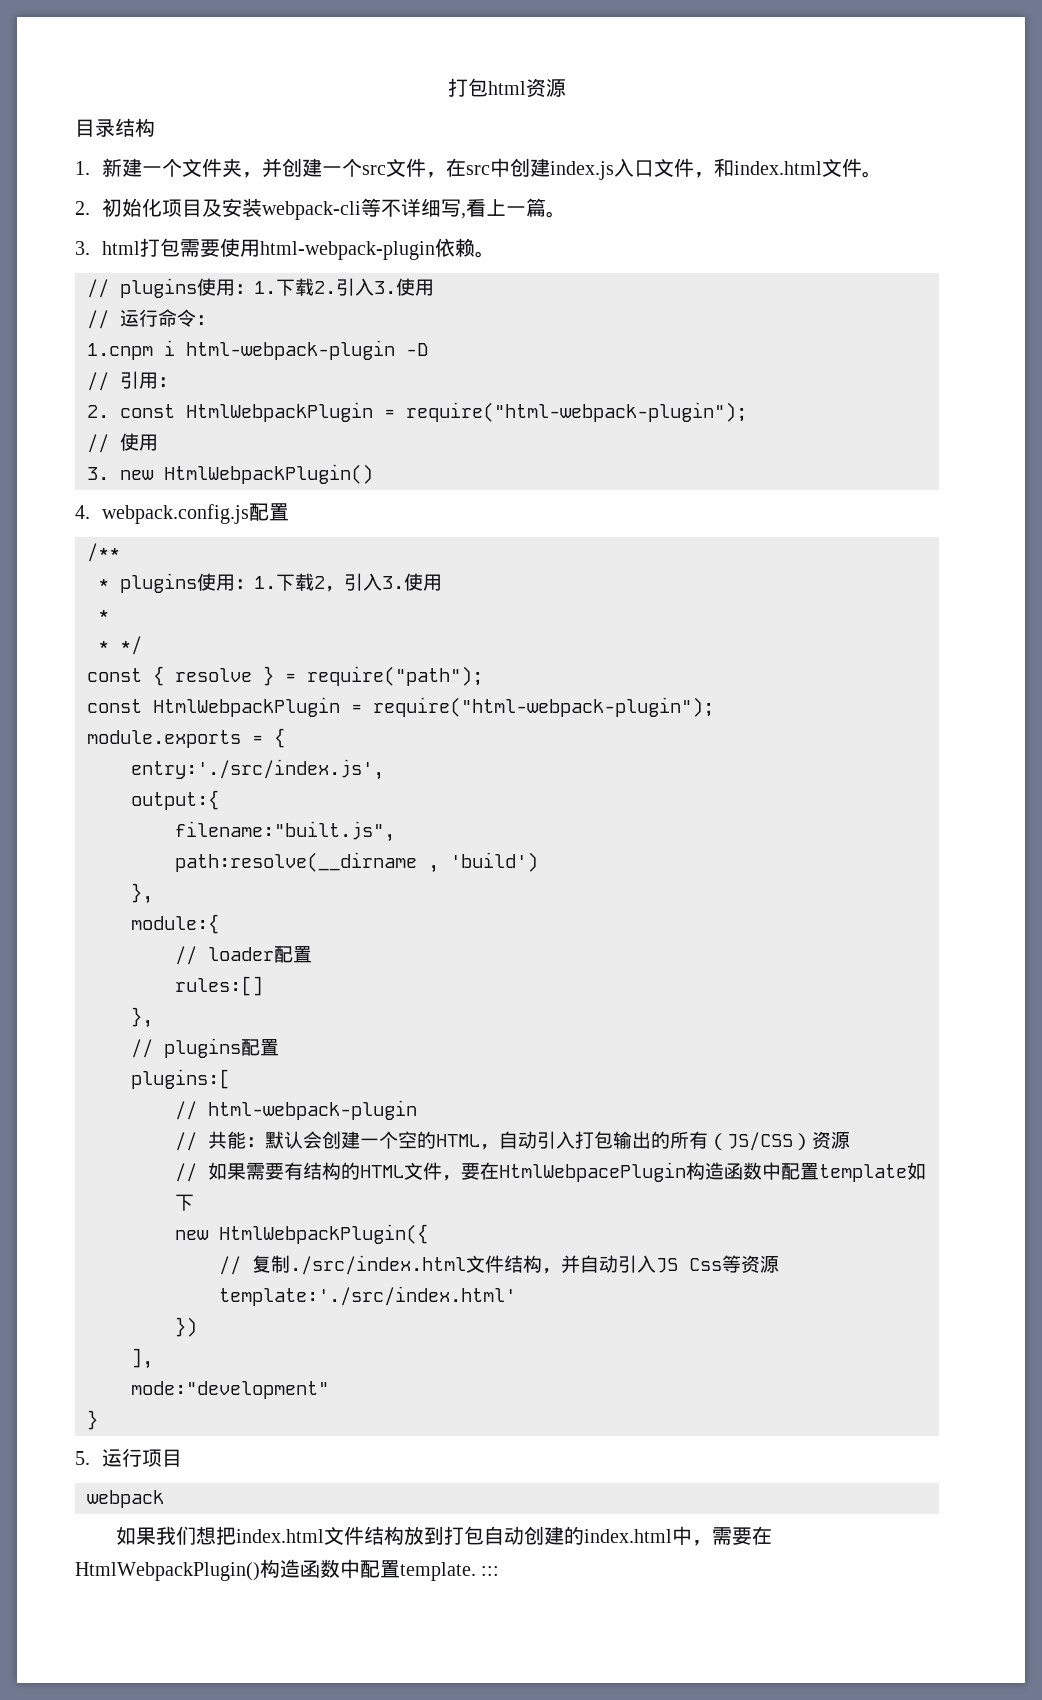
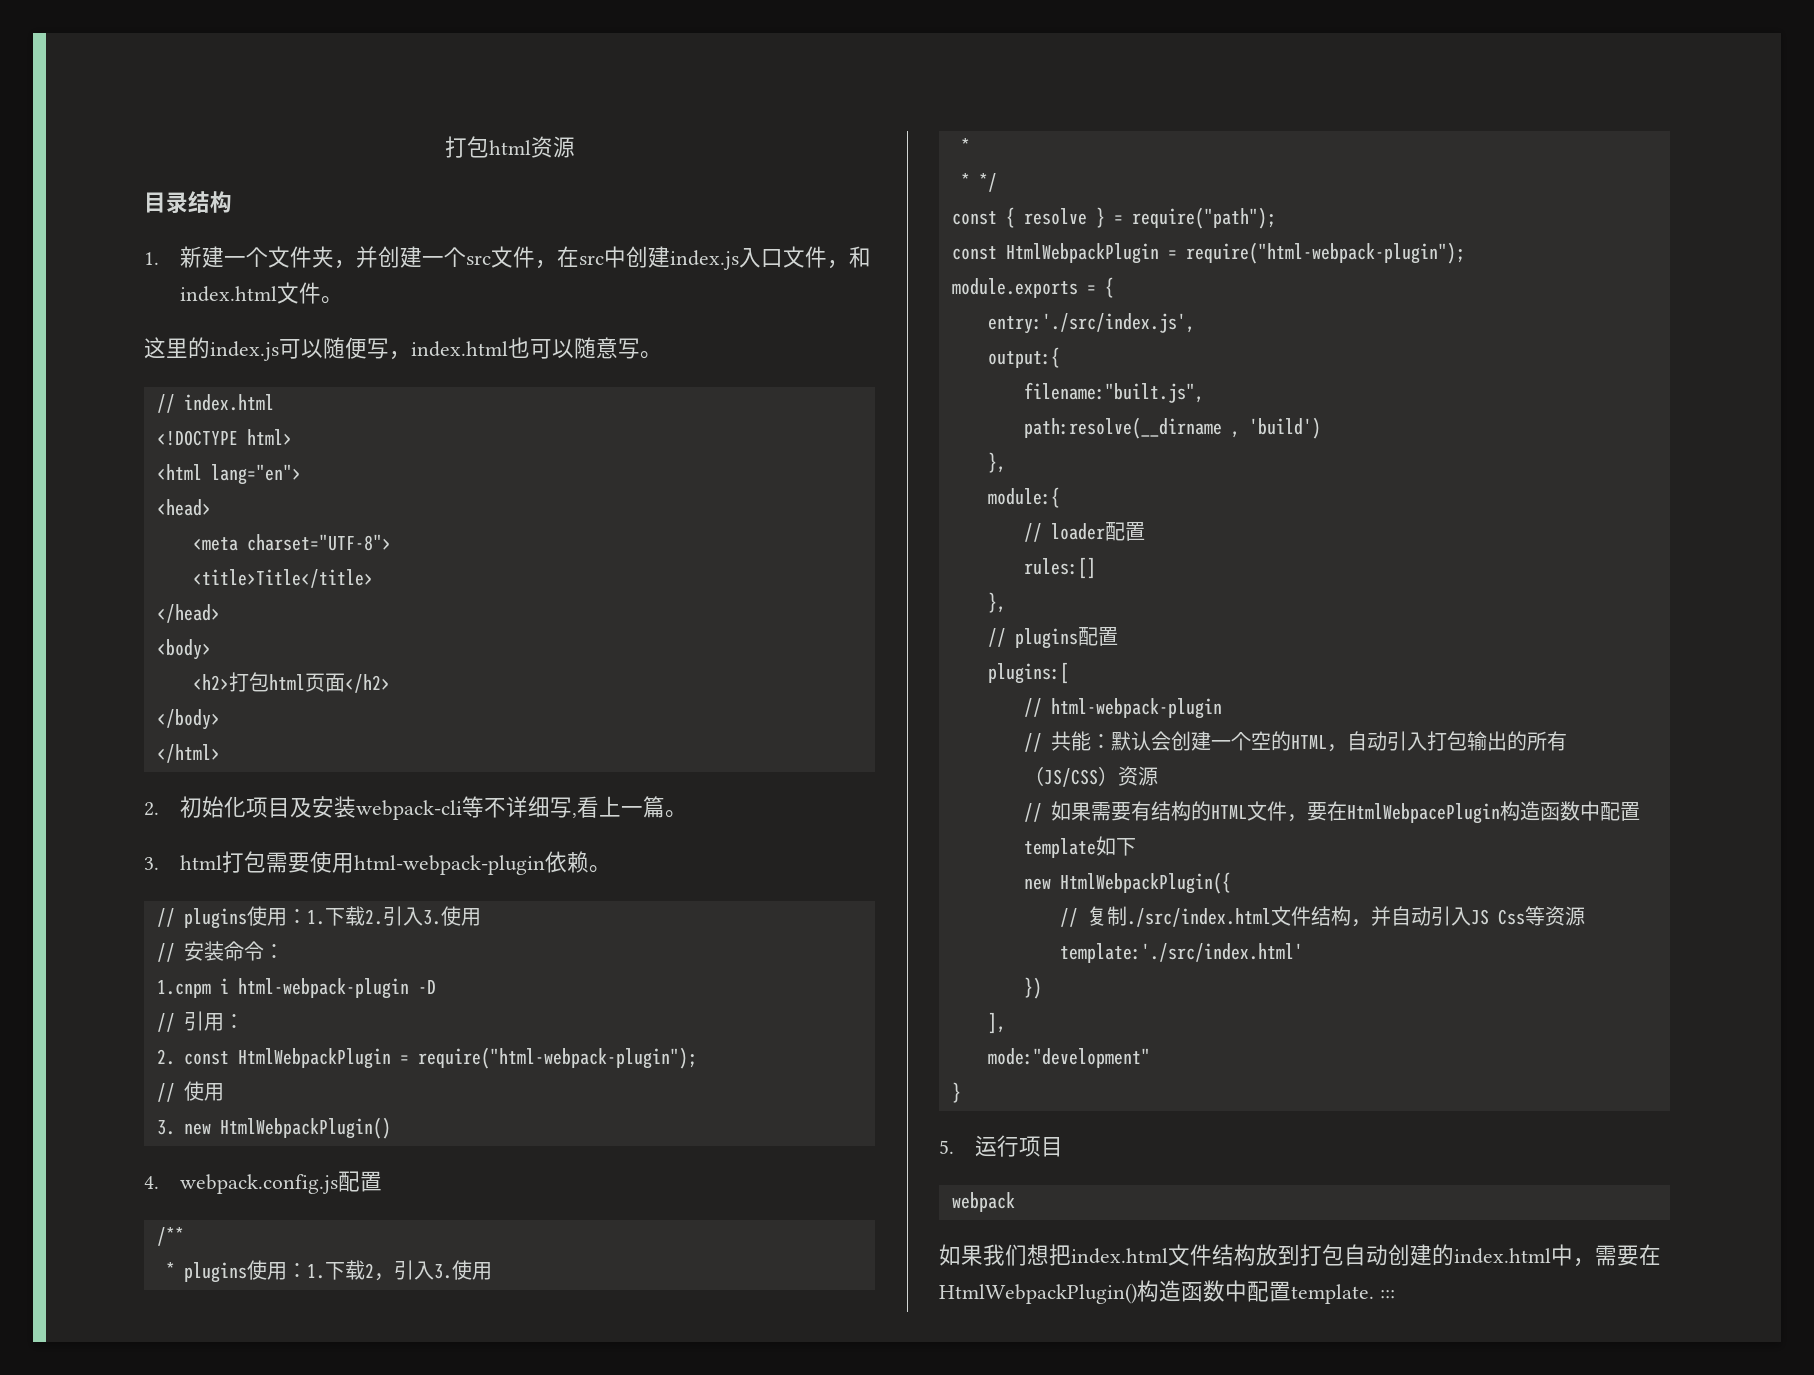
(882, 174) none -> [144,337,662,361] [156,394,274,413] [156,429,292,446] [156,464,301,485] [156,499,211,516] [192,534,391,551] [192,569,373,588] [156,604,220,623] [156,639,211,660] [192,672,390,693] [156,709,220,730] [156,744,220,763] // 这里的index.js可以随便写，index.html也可以随意写。 // // index.html // <!DOCTYPE html> // <html lang="en"> // <head> // <meta charset="UTF-8"> // <title>Title</title> // </head> // <body> // <h2>打包html页面</h2> // </body> // </html>
[120,309,158,327] 运行 -> [183,941,224,961] 安装

